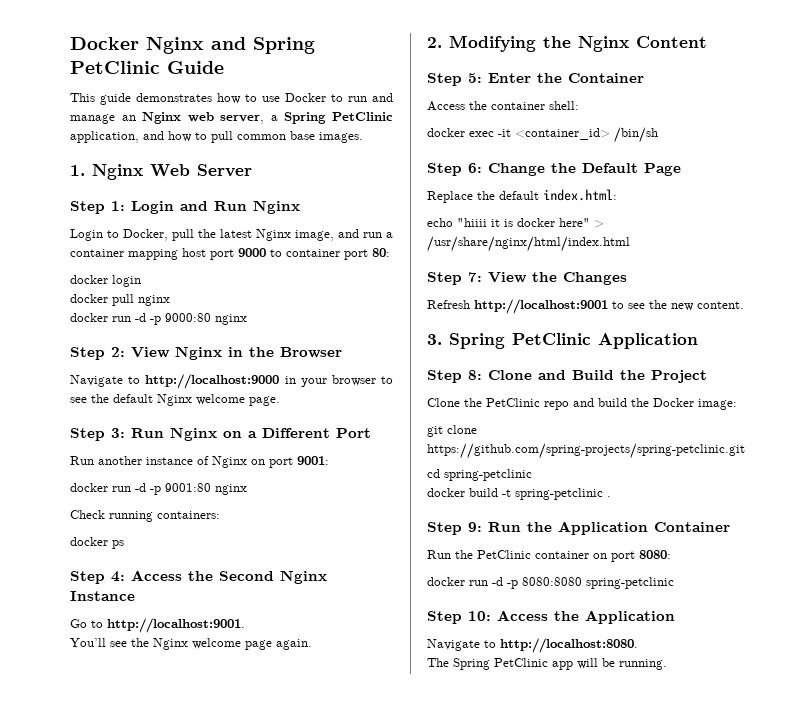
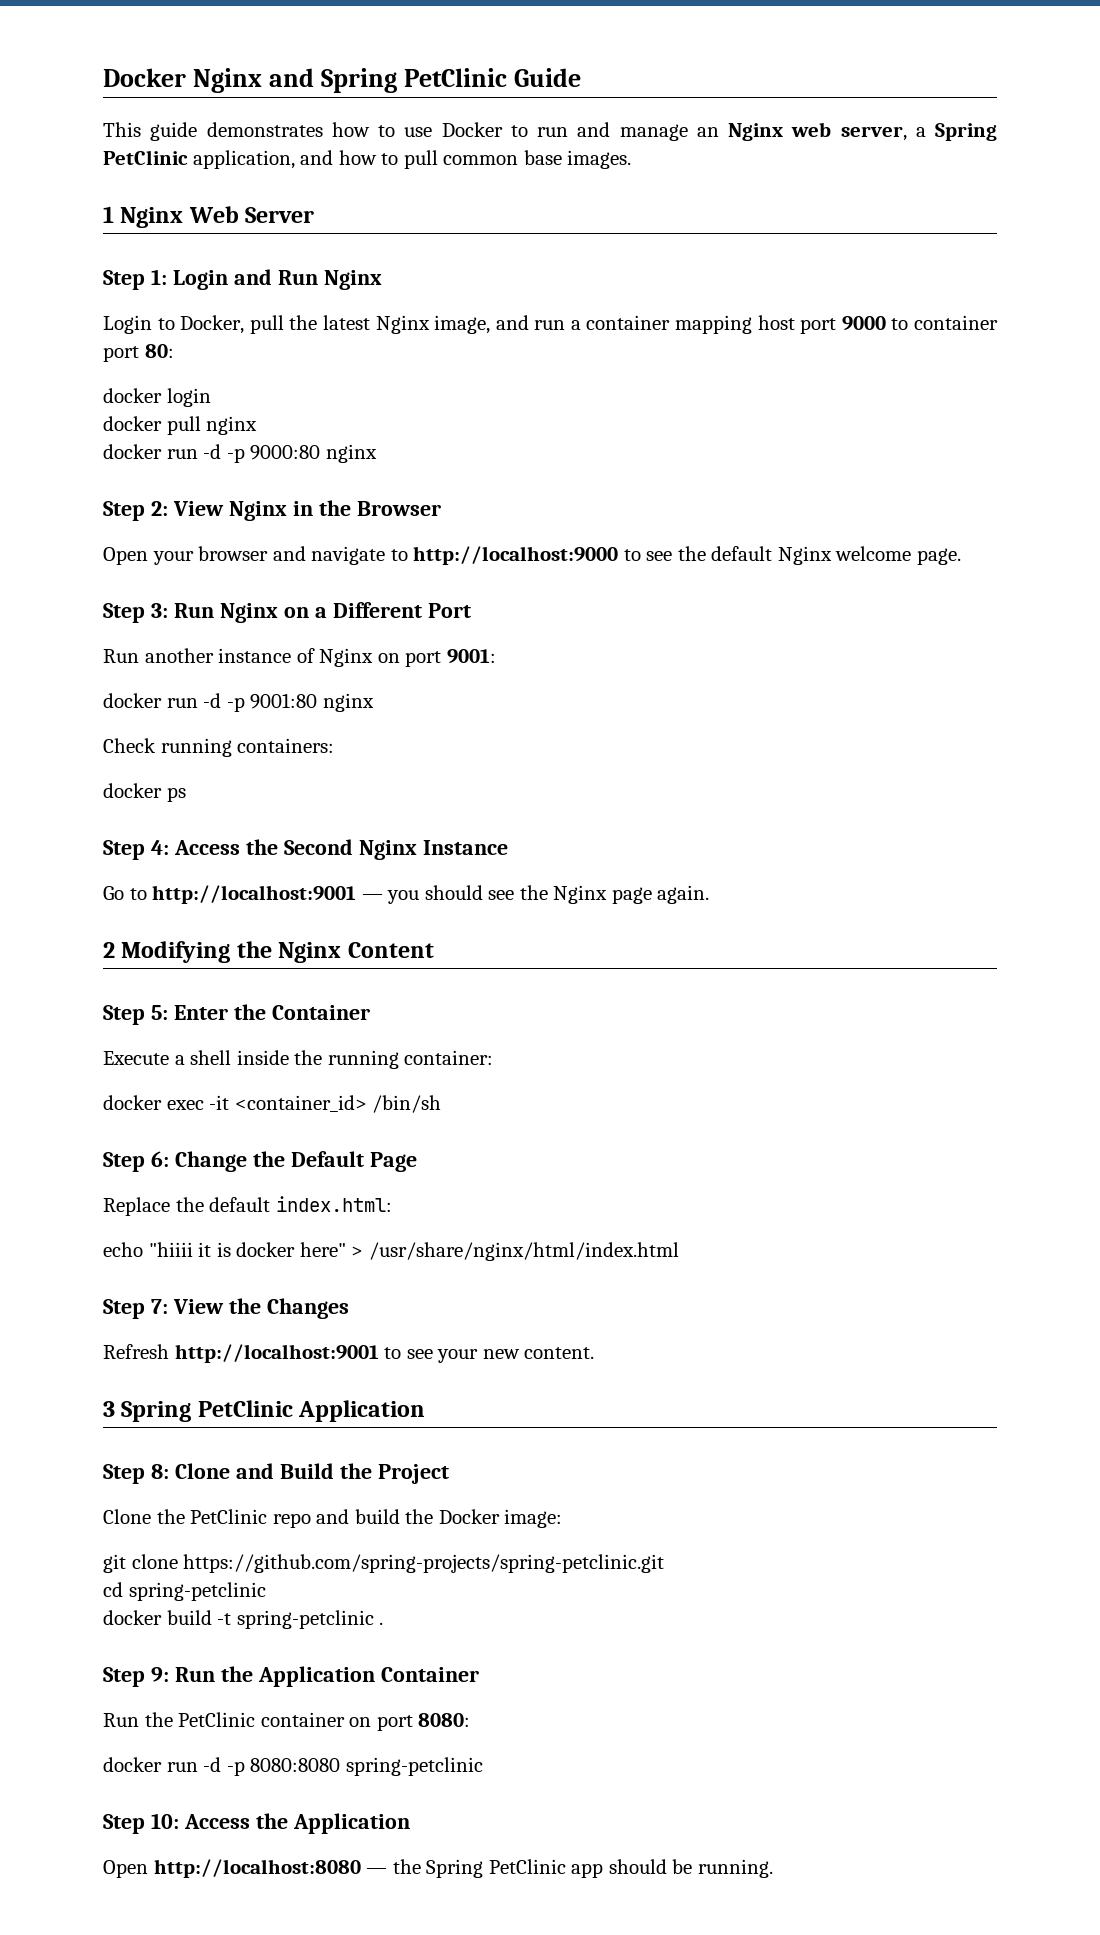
[70,165,85,176] 1. -> [103,206,114,223] 1
[70,374,376,389] Navigate to http://localhost:9000 in your browser -> [103,546,619,565] Open your browser and navigate to http://localhost:9000
[107,618,245,633] [70,638,106,647] http://localhost:9001. // You’ll -> [152,885,483,904] http://localhost:9001 — you should
[192,638,241,649] welcome -> (608, 894) none
[427,37,442,48] 2. -> [103,942,115,958] 2
[427,101,579,111] Access the container shell: -> [103,1050,494,1069] Execute a shell inside the running container:
[649,300,667,309] the -> [437,1349,479,1363] your
[427,334,442,345] 3. -> [103,1401,115,1417] 3
[427,638,638,653] [427,658,449,667] Navigate to http://localhost:8080. // The -> [103,1859,421,1878] Open http://localhost:8080 — the
[577,658,598,669] will -> [608,1859,667,1874] should

